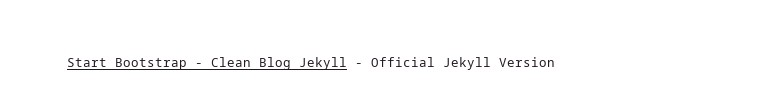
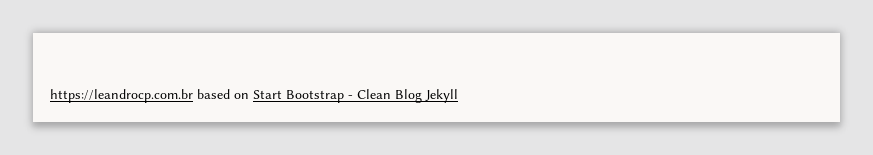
(67, 62) none -> [50,89,249,103] https://leandrocp.com.br based on
[355,57,555,70] - Official Jekyll Version -> (458, 96) none

